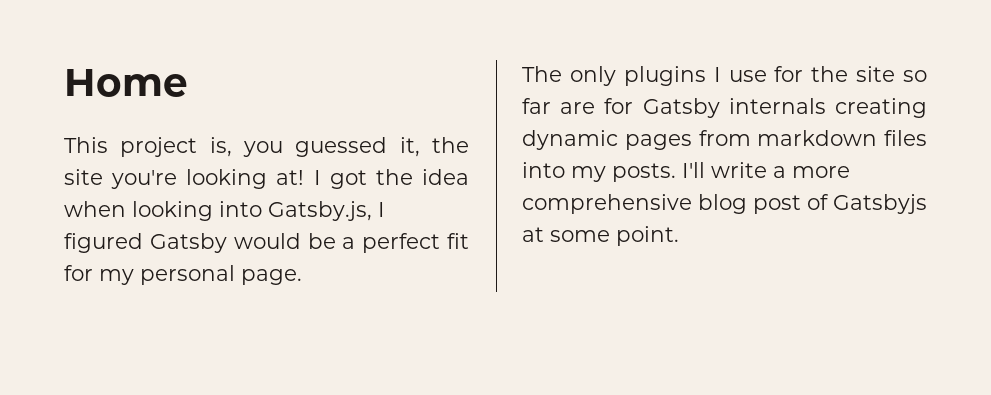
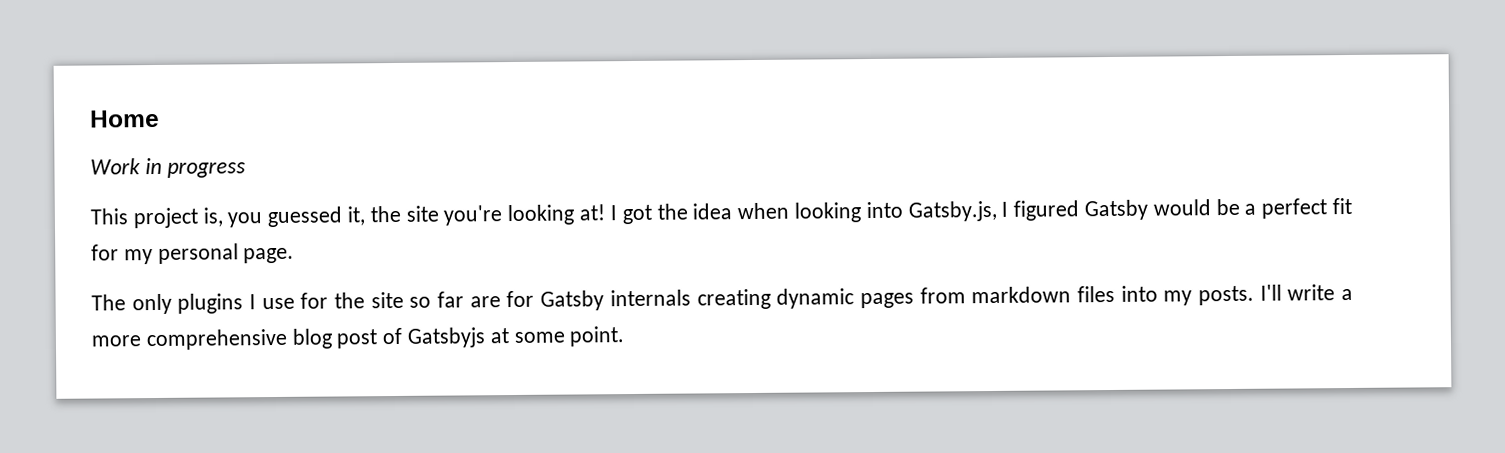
(188, 83) none -> [90,157,246,178] // Work in progress

